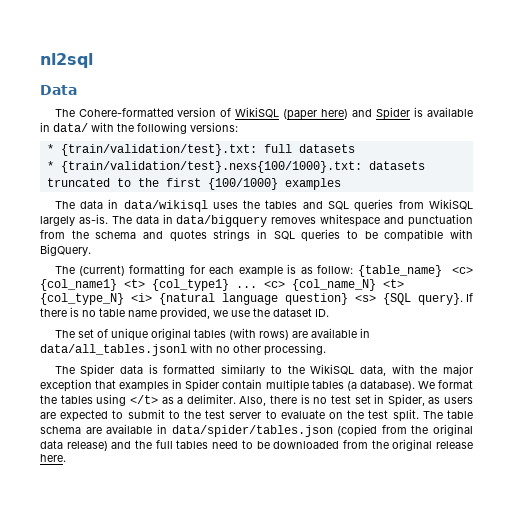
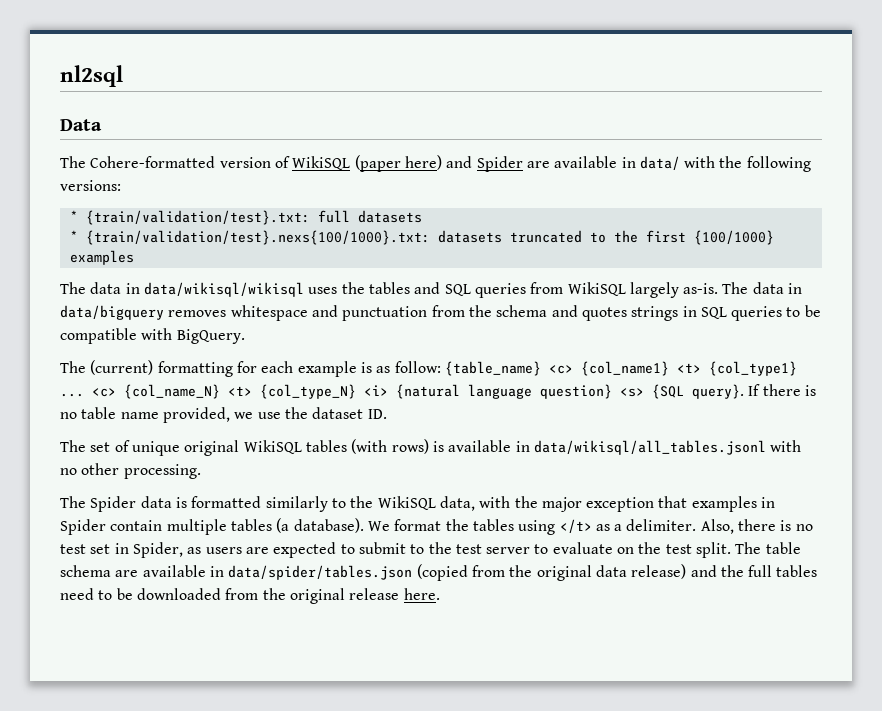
[414,107,424,117] is -> [526,161,550,168] are
[123,200,208,212] data/wikisql -> [143,282,304,297] data/wikisql/wikisql
(191, 334) none -> [243,440,302,454] WikiSQL
[291,328,370,338] [40,344,187,356] are available in data/all_tables.jsonl -> [432,440,766,455] is available in data/wikisql/all_tables.jsonl

